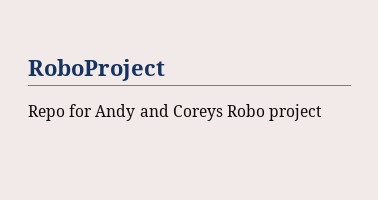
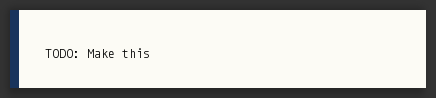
[28,59,165,81] [28,104,323,121] RoboProject // Repo for Andy and Coreys Robo project -> [45,48,150,58] TODO: Make this

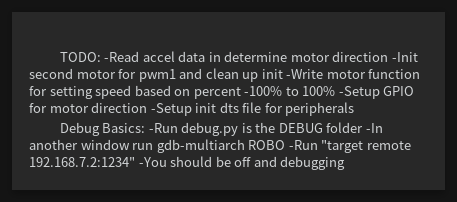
[87,48,150,58] Make this -> [104,51,418,62] [29,68,421,82] [29,85,415,99] [29,102,355,116] [59,122,383,136] [29,139,411,153] [29,156,346,170] -Read accel data in determine motor direction -Init second motor for pwm1 and clean up init -Write motor function for setting speed based on percent -100% to 100% -Setup GPIO for motor direction -Setup init dts file for peripherals // Debug Basics: -Run debug.py is the DEBUG folder -In another window run gdb-multiarch ROBO -Run "target remote 192.168.7.2:1234" -You should be off and debugging

